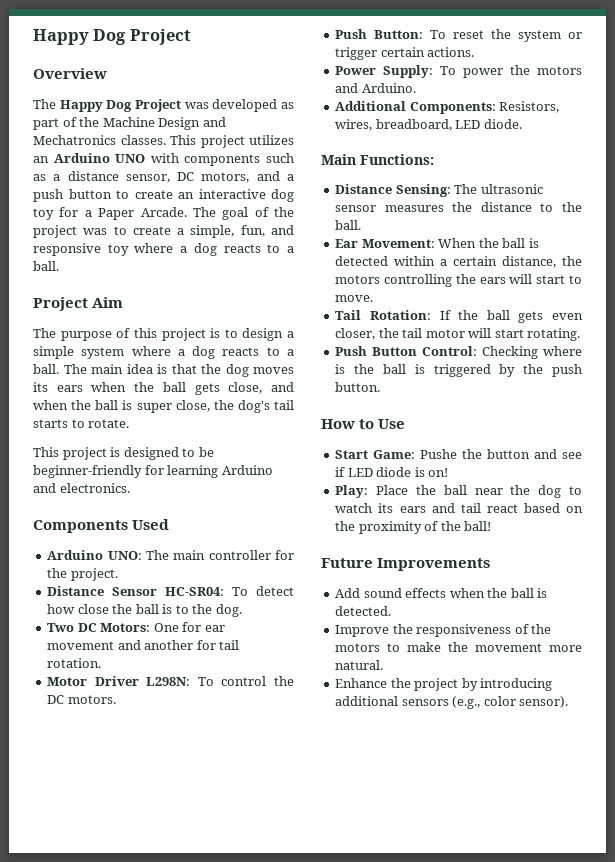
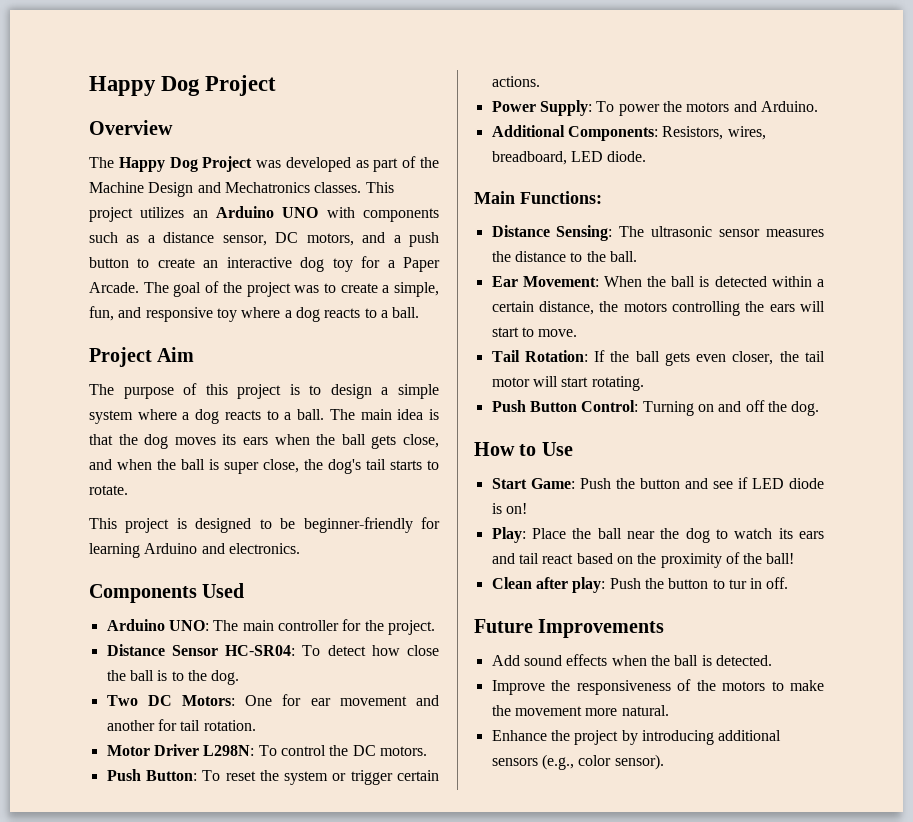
[482,346,582,359] [335,364,582,377] [335,382,381,392] Checking where is the ball is triggered by the push button. -> [642,400,820,416] Turning on and off the dog.
[420,449,458,459] Pushe -> [579,478,611,489] Push
(492, 526) none -> [491,577,789,593] // Clean after play: Push the button to tur in off.

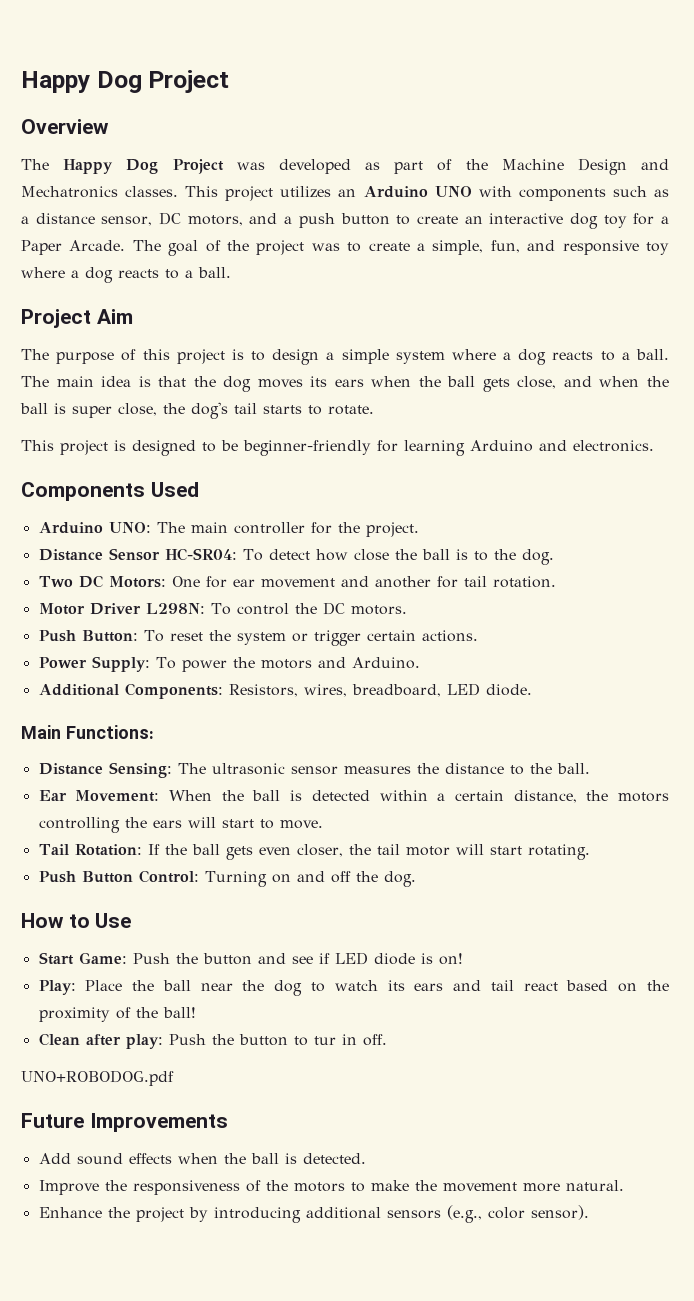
(789, 583) none -> [21,1070,174,1086] // UNO+ROBODOG.pdf

